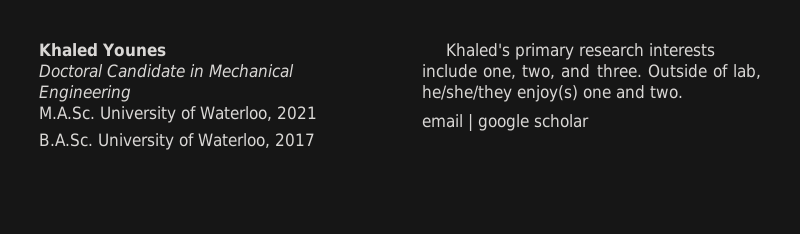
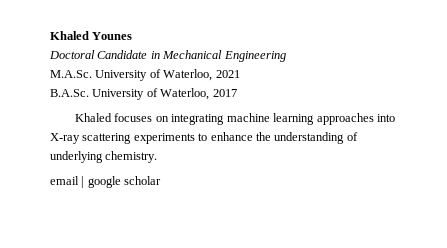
[445,43,715,60] [422,64,761,79] [422,85,683,102] Khaled's primary research interests include one, two, and three. Outside of lab, he/she/they enjoy(s) one and two. -> [74,113,395,125] [50,132,358,144] [50,151,158,163] Khaled focuses on integrating machine learning approaches into X-ray scattering experiments to enhance the understanding of underlying chemistry.

